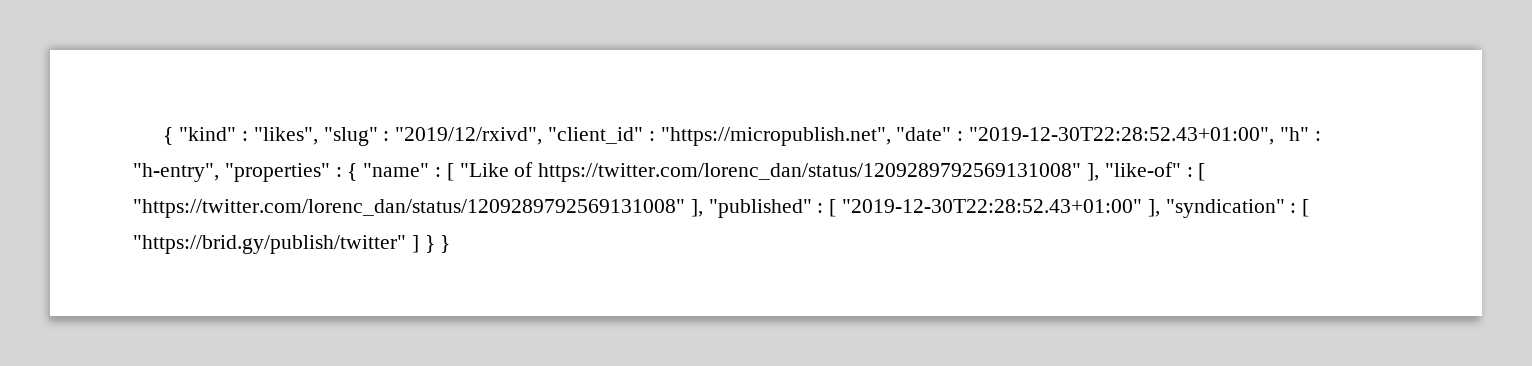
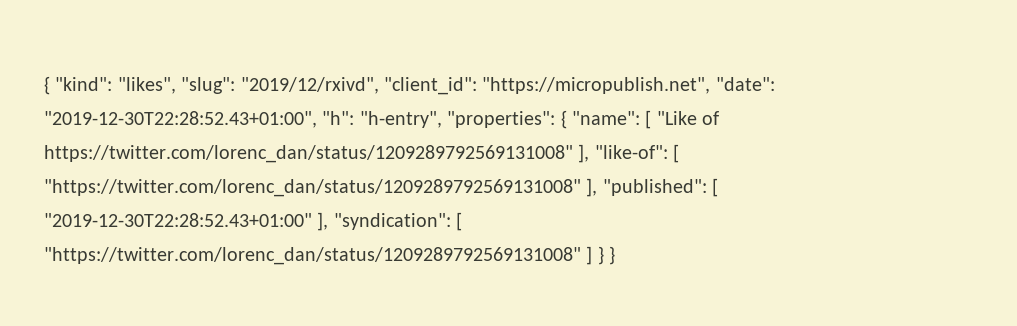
[163,127,1321,146] [133,163,442,182] { "kind" : "likes", "slug" : "2019/12/rxivd", "client_id" : "https://micropublish.net", "date" : "2019-12-30T22:28:52.43+01:00", "h" : "h-entry", "properties" : { "name" : -> [44,76,775,95] [44,110,640,129] { "kind": "likes", "slug": "2019/12/rxivd", "client_id": "https://micropublish.net", "date": "2019-12-30T22:28:52.43+01:00", "h": "h-entry", "properties": { "name":
[1104,162,1193,177] "like-of" : -> [594,145,668,159] "like-of":
[708,199,824,218] "published" : -> [602,179,707,196] "published":
[1165,199,1310,218] [133,235,406,254] "syndication" : [ "https://brid.gy/publish/twitter" -> [333,212,463,231] [44,247,581,265] "syndication": [ "https://twitter.com/lorenc_dan/status/1209289792569131008"

